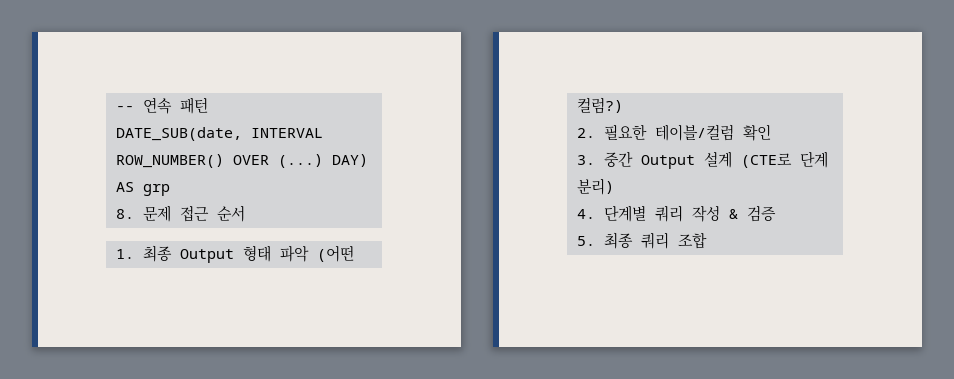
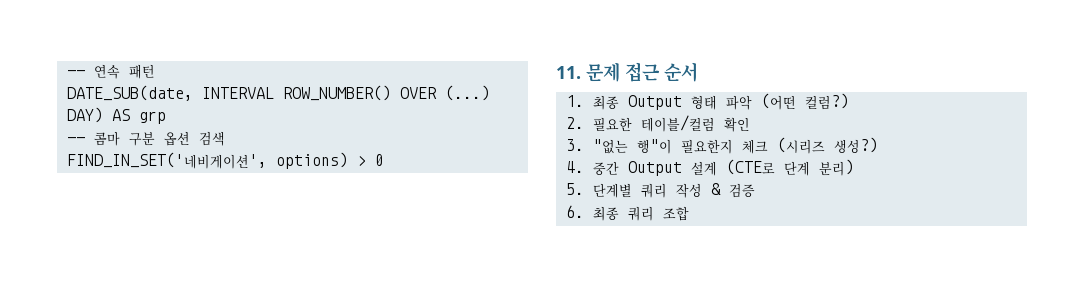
[115,209,134,219] 8. -> [66,131,225,146] [66,152,384,169] [556,66,581,79] -- 콤마 구분 옵션 검색 // FIND_IN_SET('네비게이션', options) > 0 // 11.
(595, 160) none -> [592,137,878,154] [565,161,584,173] "없는 행"이 필요한지 체크 (시리즈 생성?) // 4.
[576,209,595,219] 4. -> [565,183,584,195] 5.
[576,236,595,246] 5. -> [565,205,584,218] 6.

